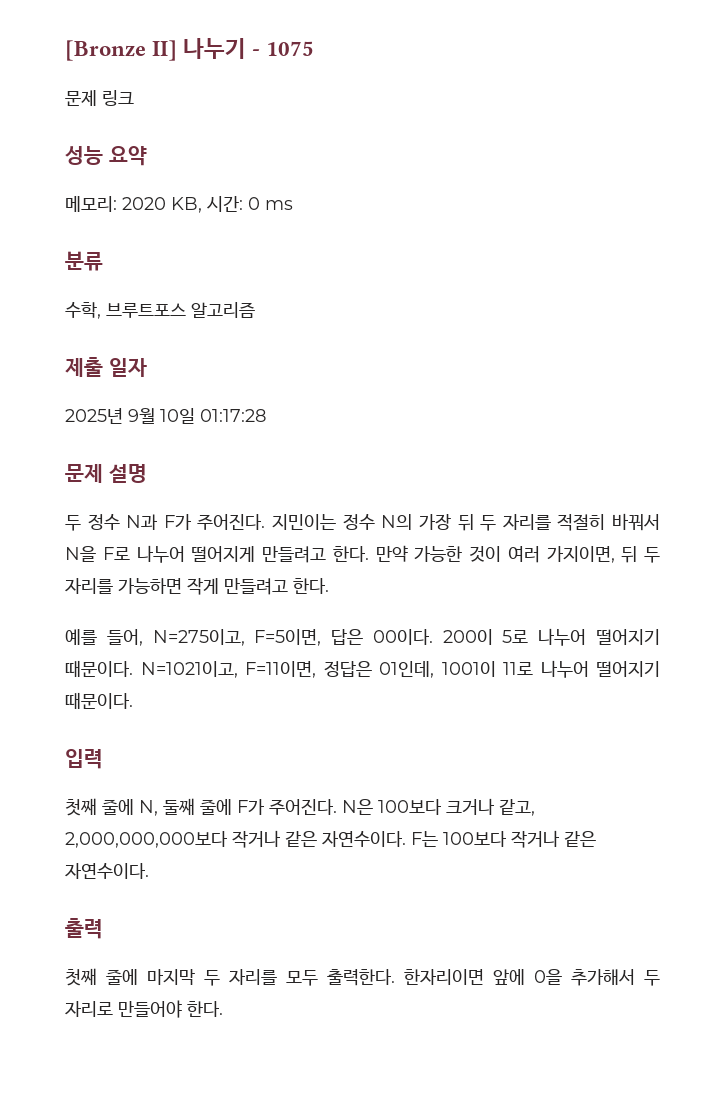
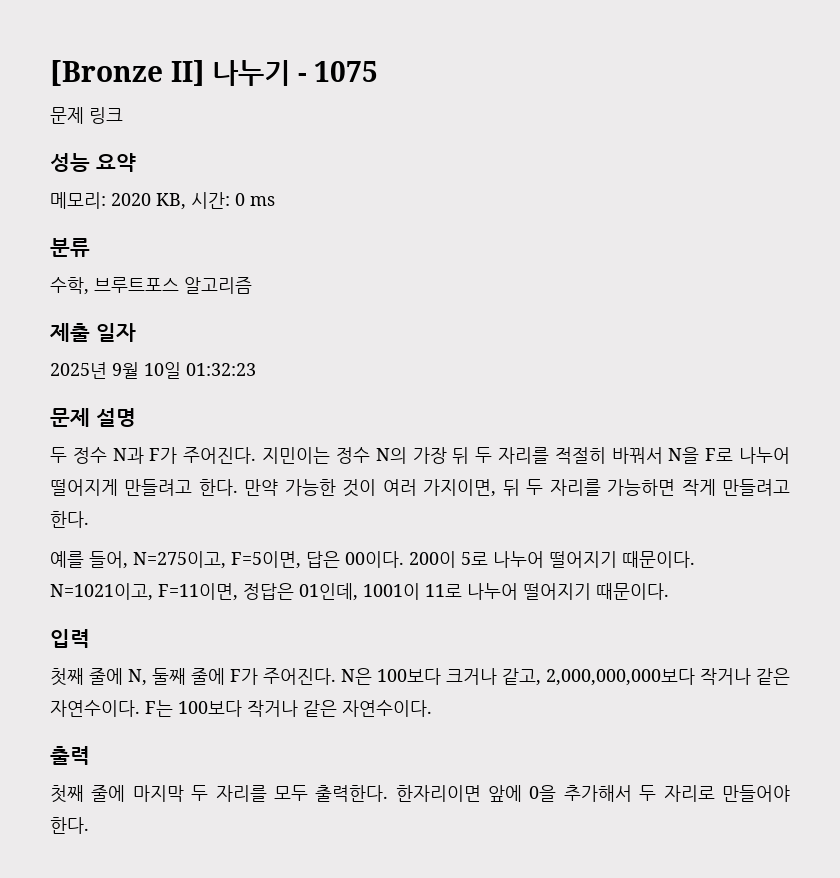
[200,409,266,422] 01:17:28 -> [186,363,256,376] 01:32:23

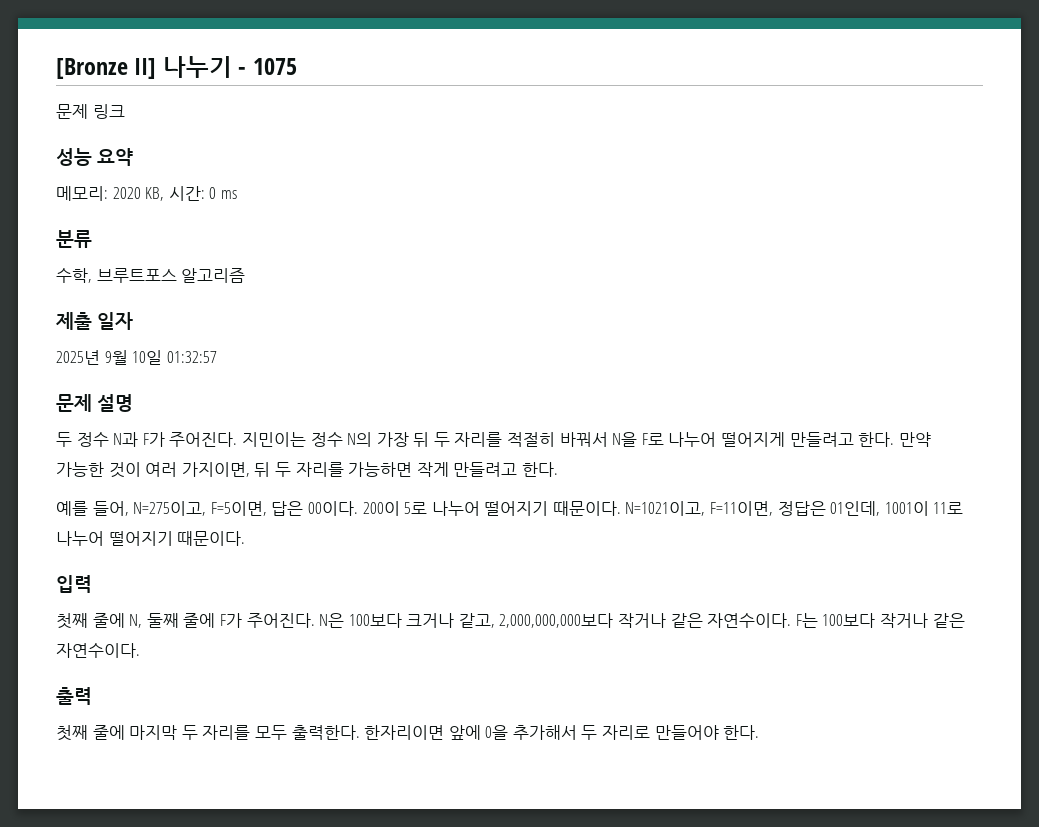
[186,363,256,376] 01:32:23 -> [166,351,217,363] 01:32:57

